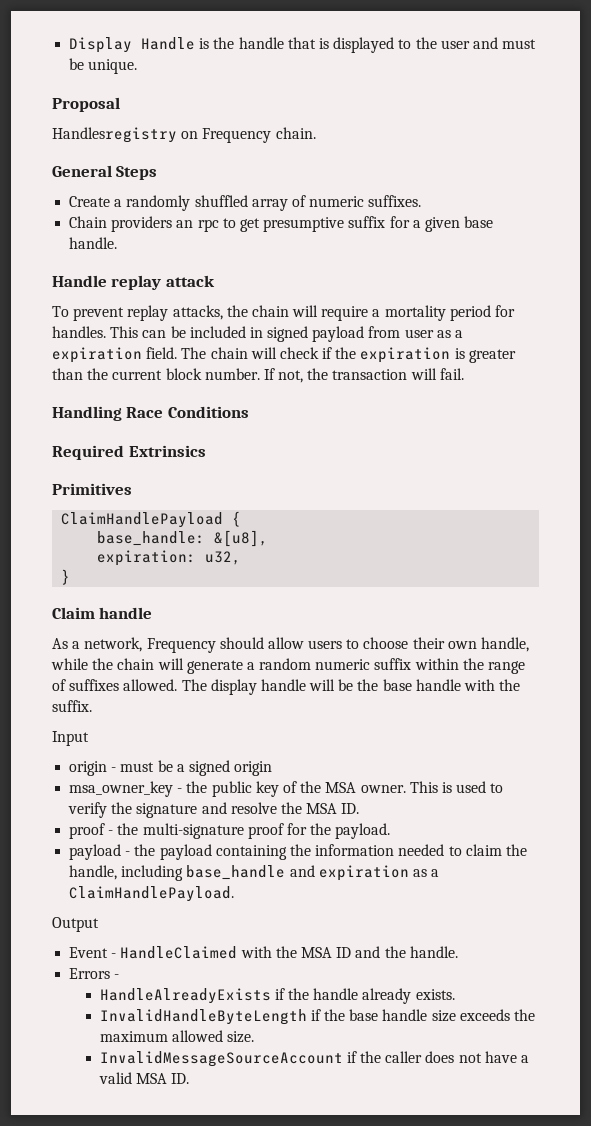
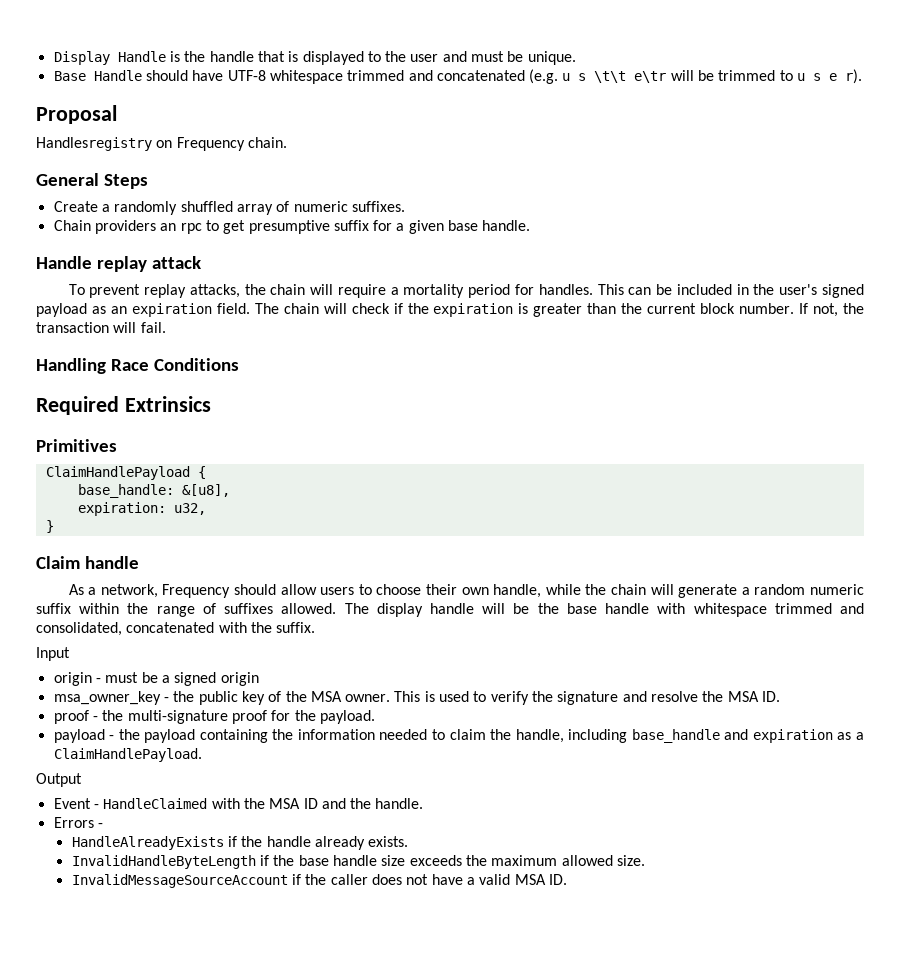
(138, 66) none -> [53,69,863,84] // Base Handle should have UTF-8 whitespace trimmed and concatenated (e.g. u s \t\t e\tr will be trimmed to u s e r).
[267,326,464,342] signed payload from user as a -> [753,284,865,298] [36,303,127,317] the user's signed payload as an
(496, 685) none -> [693,603,864,617] [36,622,247,636] whitespace trimmed and consolidated, concatenated with

